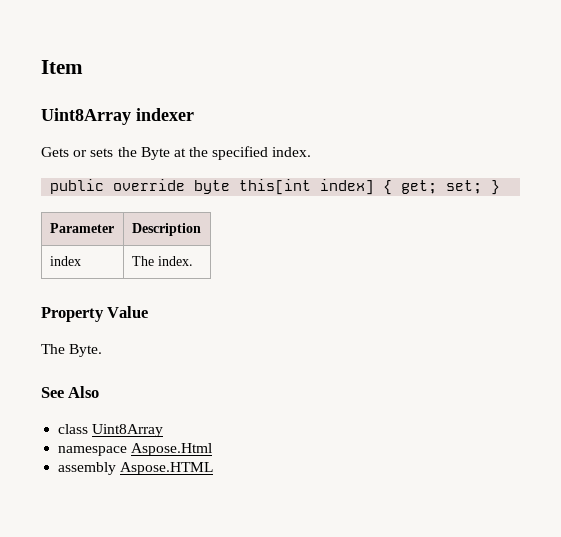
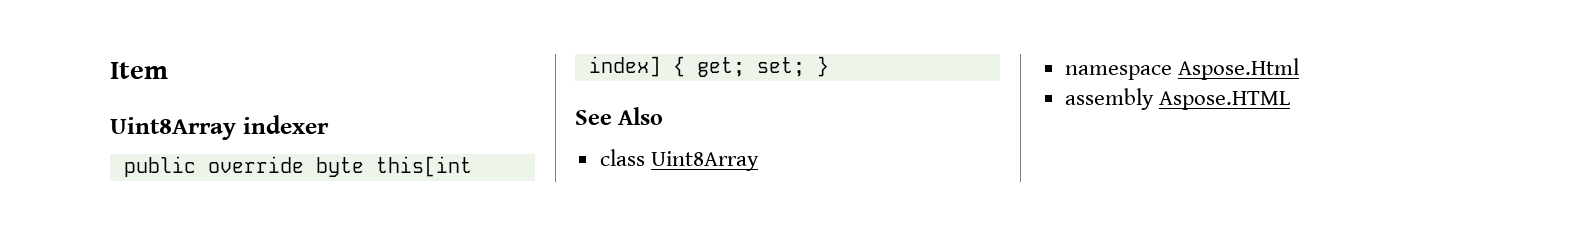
[41,146,312,160] // Gets or sets the Byte at the specified index. -> (329, 124) none
[49,223,114,233] [131,223,201,236] [49,256,81,266] [131,256,193,266] [41,306,149,322] [41,344,103,357] // Parameter | Description // index | The index. // Property Value // The Byte. -> (829, 66) none

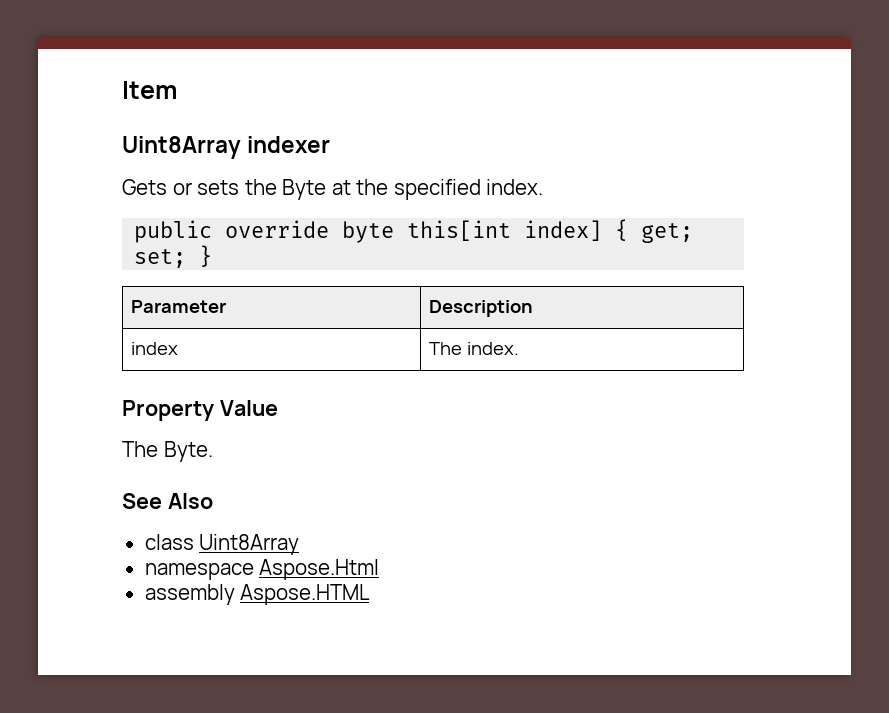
(329, 124) none -> [122,179,544,200] // Gets or sets the Byte at the specified index.
(829, 66) none -> [130,300,226,313] [428,300,533,317] [130,342,178,355] [428,342,519,355] [122,400,278,421] [122,441,213,462] // Parameter | Description // index | The index. // Property Value // The Byte.

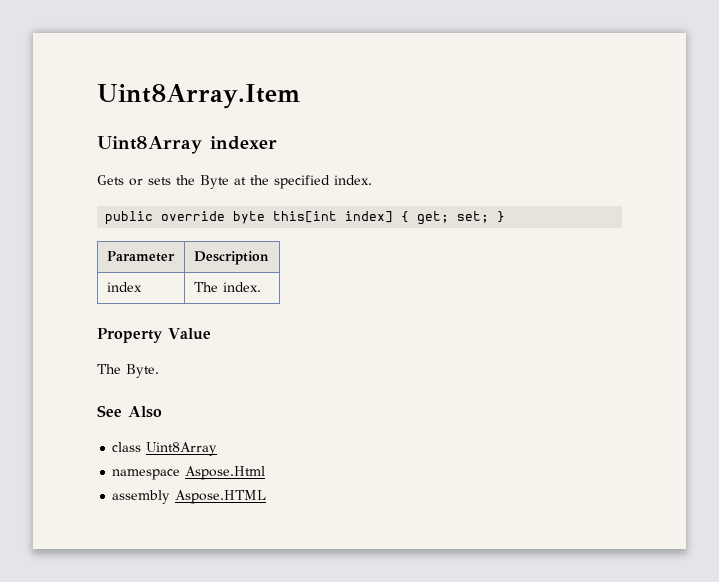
[122,81,177,99] Item -> [97,84,300,109] Uint8Array.Item

